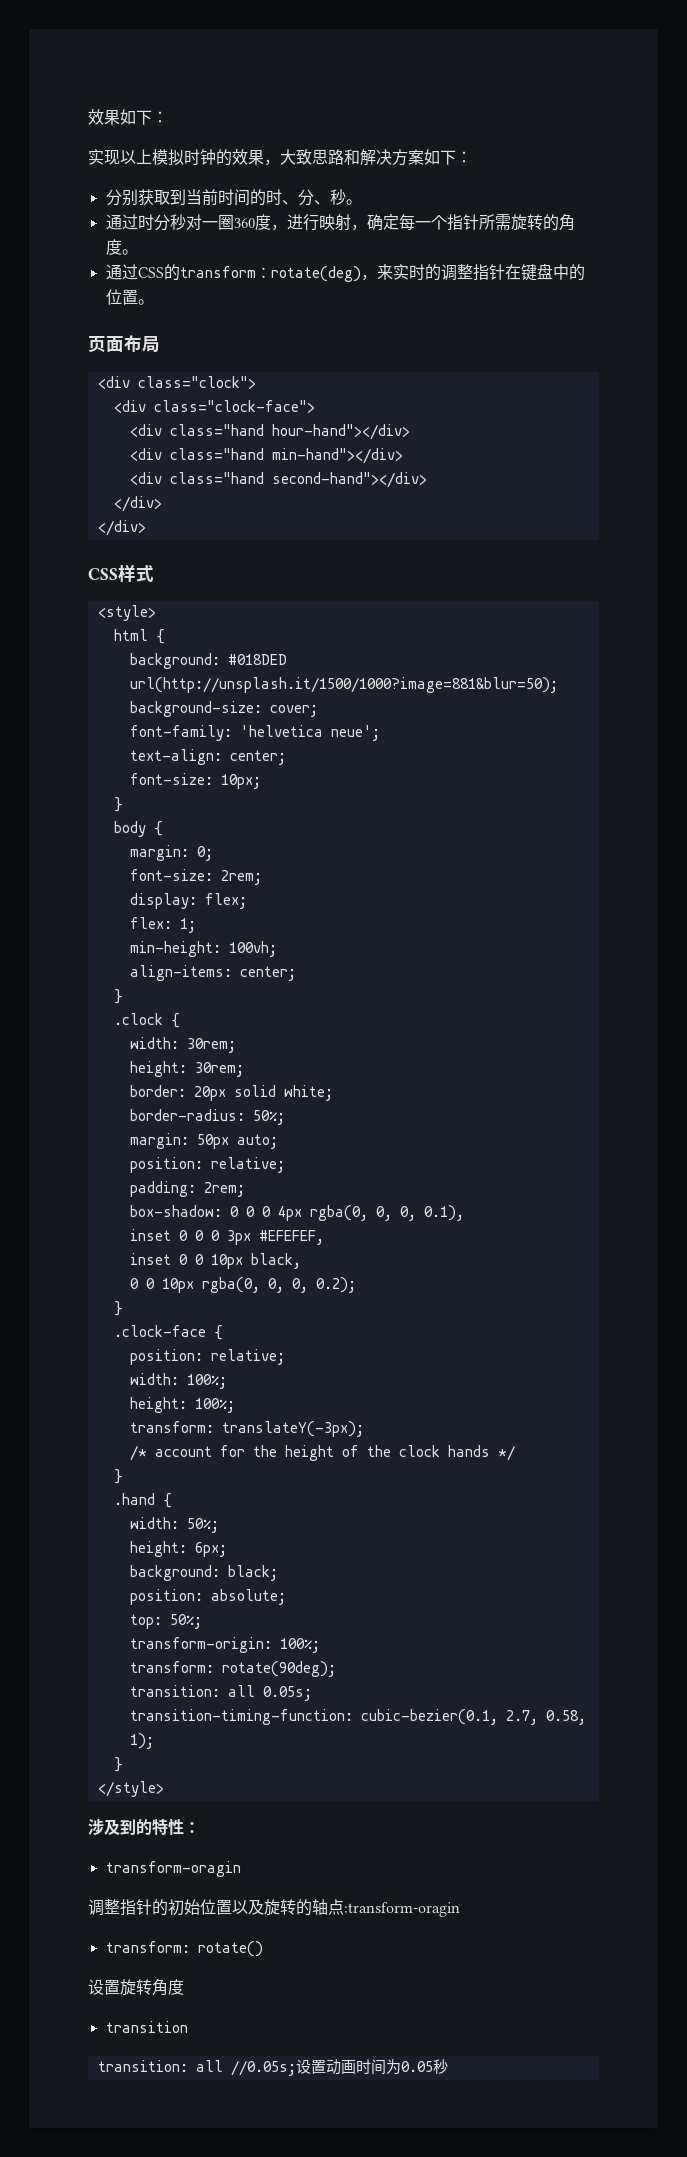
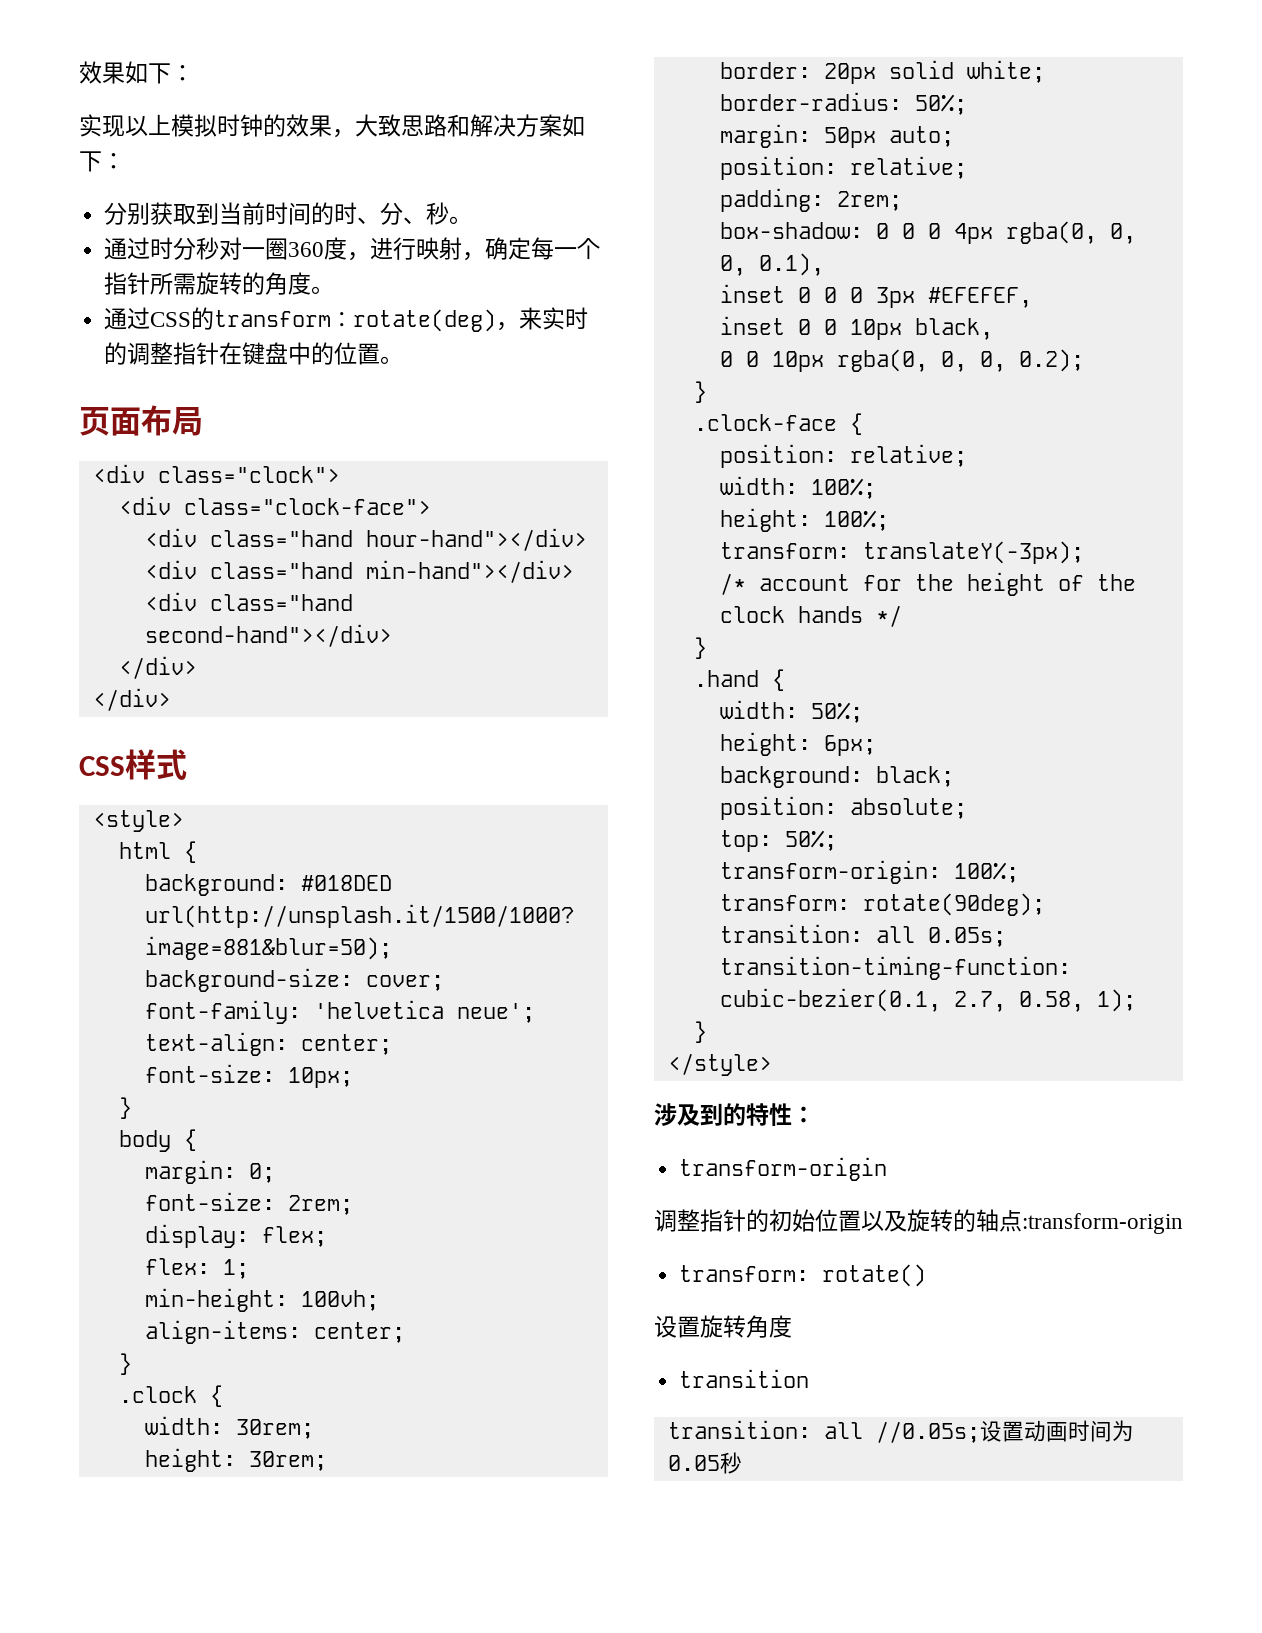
[105,1861,241,1877] transform-oragin -> [679,1157,888,1181] transform-origin
[344,1902,460,1917] :transform-oragin -> [1022,1213,1183,1234] :transform-origin

